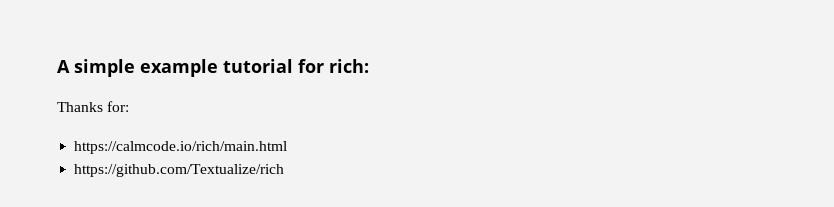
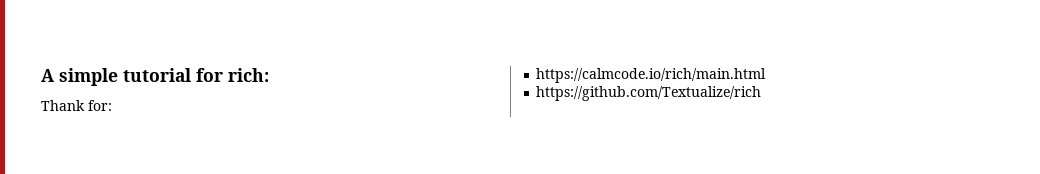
[140,59,218,77] example -> (118, 77) none
[57,102,103,112] Thanks -> [41,100,85,111] Thank

